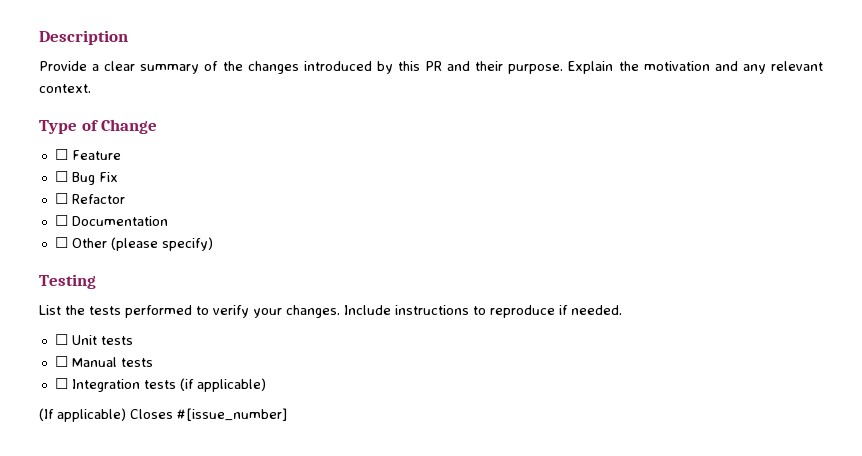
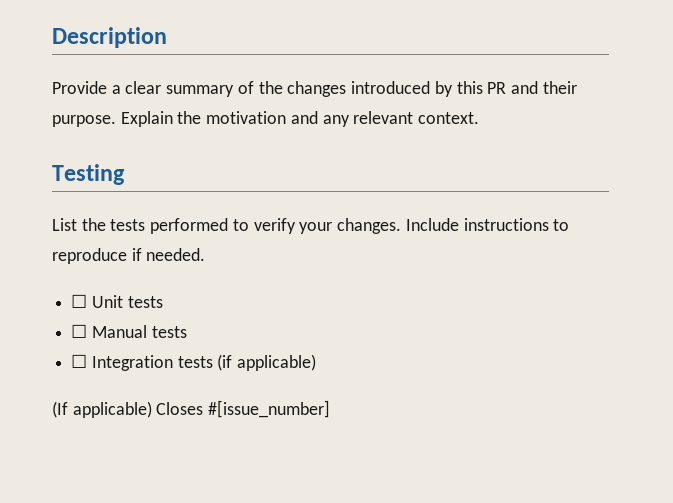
[39,119,158,134] [54,149,121,160] [54,171,118,185] [54,193,125,204] [54,215,168,226] [54,237,213,251] // Type of Change // ☐ Feature // ☐ Bug Fix // ☐ Refactor // ☐ Documentation // ☐ Other (please specify) -> (480, 118) none

